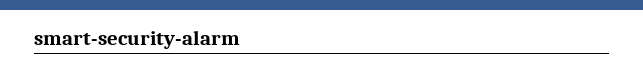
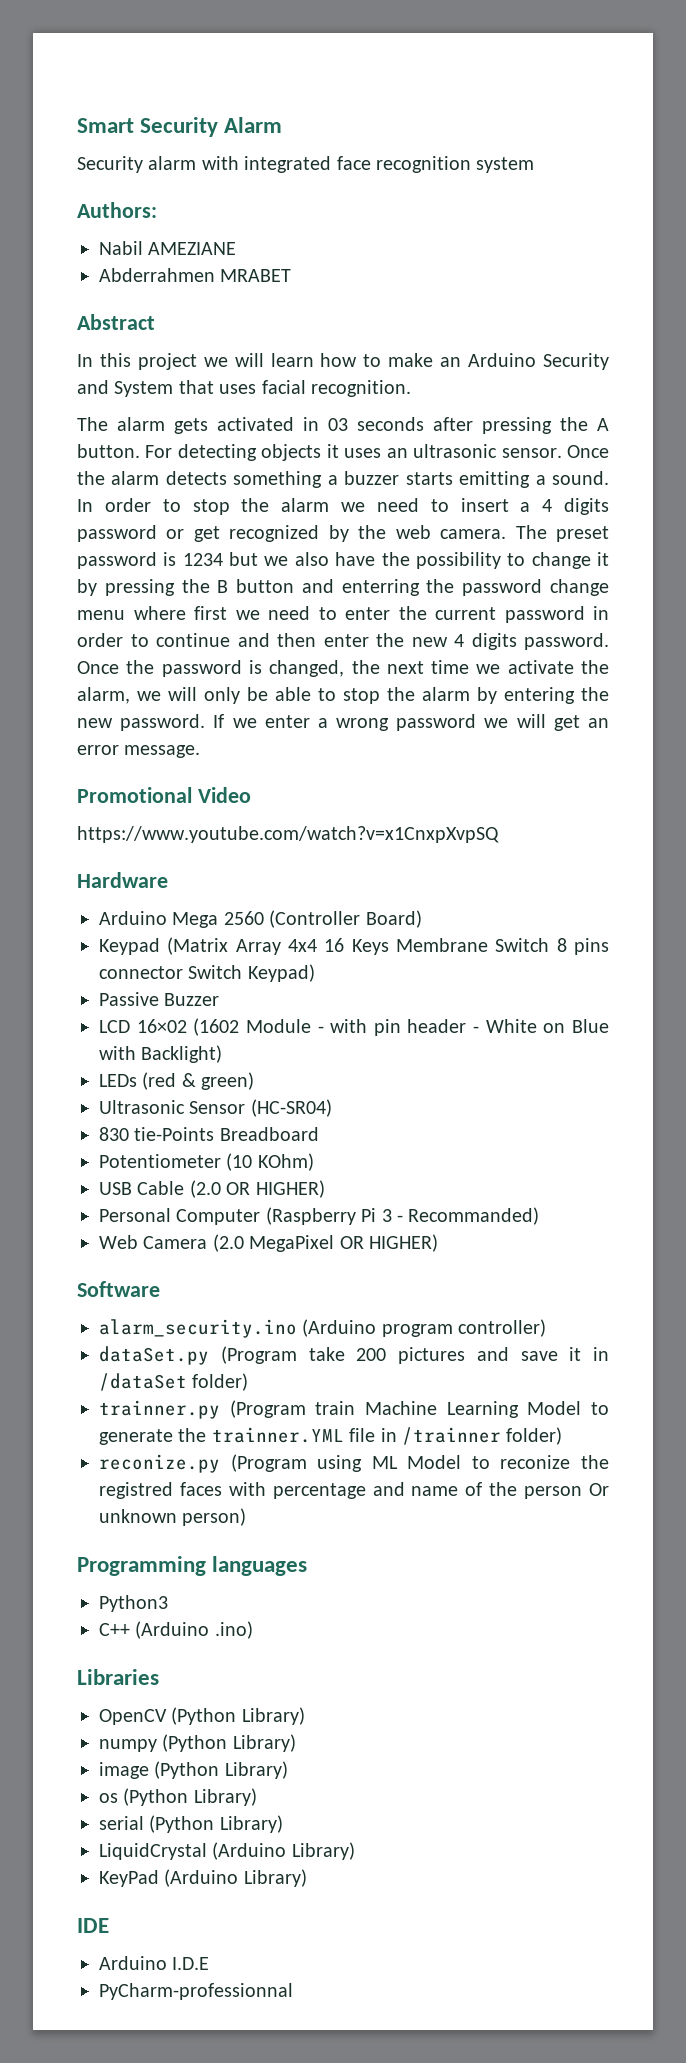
[34,30,240,49] smart-security-alarm -> [77,117,283,137] [77,156,535,173] [77,202,157,218] [99,241,237,255] [99,268,292,282] [77,314,155,330] [77,353,610,370] [77,380,411,397] [77,417,609,434] [77,444,609,461] [77,471,609,488] [77,498,609,515] [77,525,609,542] [77,552,610,569] [77,579,609,596] [77,606,609,623] [77,633,609,650] [77,660,610,677] [77,687,609,704] [77,714,609,731] [77,745,201,758] [77,787,251,803] [77,826,499,843] [77,872,168,888] [99,910,422,928] [99,937,609,955] [99,964,315,982] [99,992,220,1006] [99,1018,609,1036] [99,1045,223,1063] [99,1072,255,1090] [99,1099,332,1117] [99,1127,319,1141] [99,1153,314,1171] [99,1180,325,1198] [99,1207,540,1225] [99,1234,438,1252] [77,1281,160,1297] [99,1319,547,1338] [99,1346,609,1365] [99,1373,249,1391] [99,1400,609,1419] [99,1427,563,1445] [99,1454,609,1473] [99,1482,610,1499] [99,1508,247,1526] [77,1556,308,1576] [99,1595,168,1612] [99,1621,253,1639] [77,1669,159,1685] [99,1707,305,1725] [99,1734,296,1752] [99,1761,288,1779] [99,1788,257,1806] [99,1815,283,1833] [99,1842,355,1860] [99,1869,307,1887] [77,1918,109,1933] [99,1956,210,1970] [99,1983,293,2000] Smart Security Alarm // Security alarm with integrated face recognition system // Authors: // Nabil AMEZIANE // Abderrahmen MRABET // Abstract // In this project we will learn how to make an Arduino Security and System that uses facial recognition. // The alarm gets activated in 03 seconds after pressing the A button. For detecting objects it uses an ultrasonic sensor. Once the alarm detects something a buzzer starts emitting a sound. In order to stop the alarm we need to insert a 4 digits password or get recognized by the web camera. The preset password is 1234 but we also have the possibility to change it by pressing the B button and enterring the password change menu where first we need to enter the current password in order to continue and then enter the new 4 digits password. Once the password is changed, the next time we activate the alarm, we will only be able to stop the alarm by entering the new password. If we enter a wrong password we will get an error message. // Promotional Video // https://www.youtube.com/watch?v=x1CnxpXvpSQ // Hardware // Arduino Mega 2560 (Controller Board) // Keypad (Matrix Array 4x4 16 Keys Membrane Switch 8 pins connector Switch Keypad) // Passive Buzzer // LCD 16×02 (1602 Module - with pin header - White on Blue with Backlight) // LEDs (red & green) // Ultrasonic Sensor (HC-SR04) // 830 tie-Points Breadboard // Potentiometer (10 KOhm) // USB Cable (2.0 OR HIGHER) // Personal Computer (Raspberry Pi 3 - Recommanded) // Web Camera (2.0 MegaPixel OR HIGHER) // Software // alarm_security.ino (Arduino program controller) // dataSet.py (Program take 200 pictures and save it in /dataSet folder) // trainner.py (Program train Machine Learning Model to generate the trainner.YML file in /trainner folder) // reconize.py (Program using ML Model to reconize the registred faces with percentage and name of the person Or unknown person) // Programming languages // Python3 // C++ (Arduino .ino) // Libraries // OpenCV (Python Library) // numpy (Python Library) // image (Python Library) // os (Python Library) // serial (Python Library) // LiquidCrystal (Arduino Library) // KeyPad (Arduino Library) // IDE // Arduino I.D.E // PyCharm-professionnal

